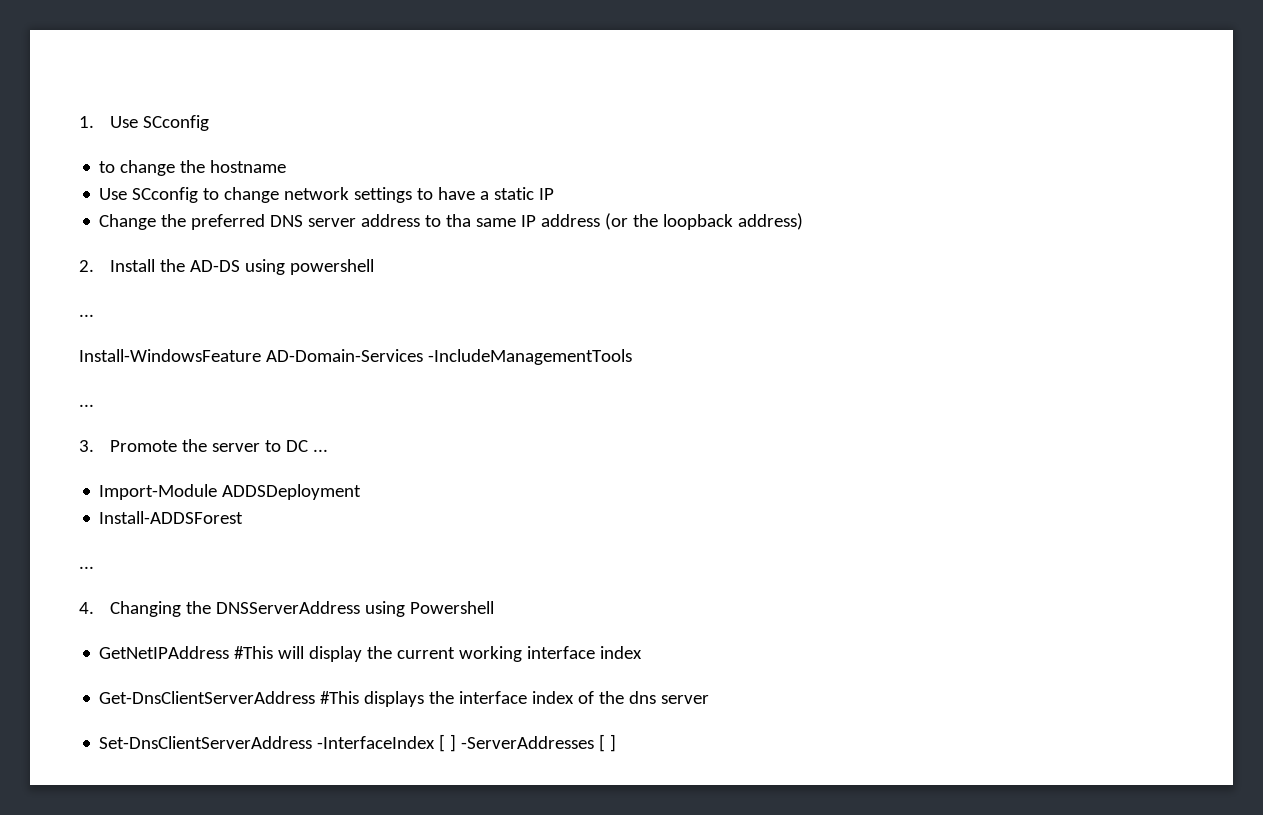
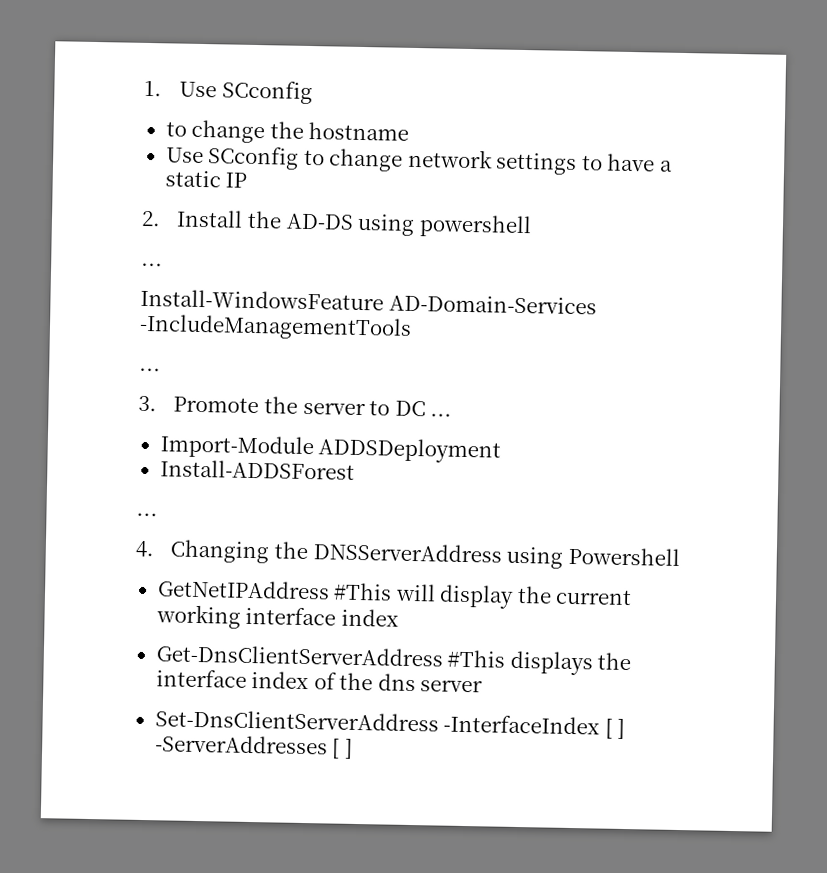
[99,213,804,230] // Change the preferred DNS server address to tha same IP address (or the loopback address) -> (248, 180) none

